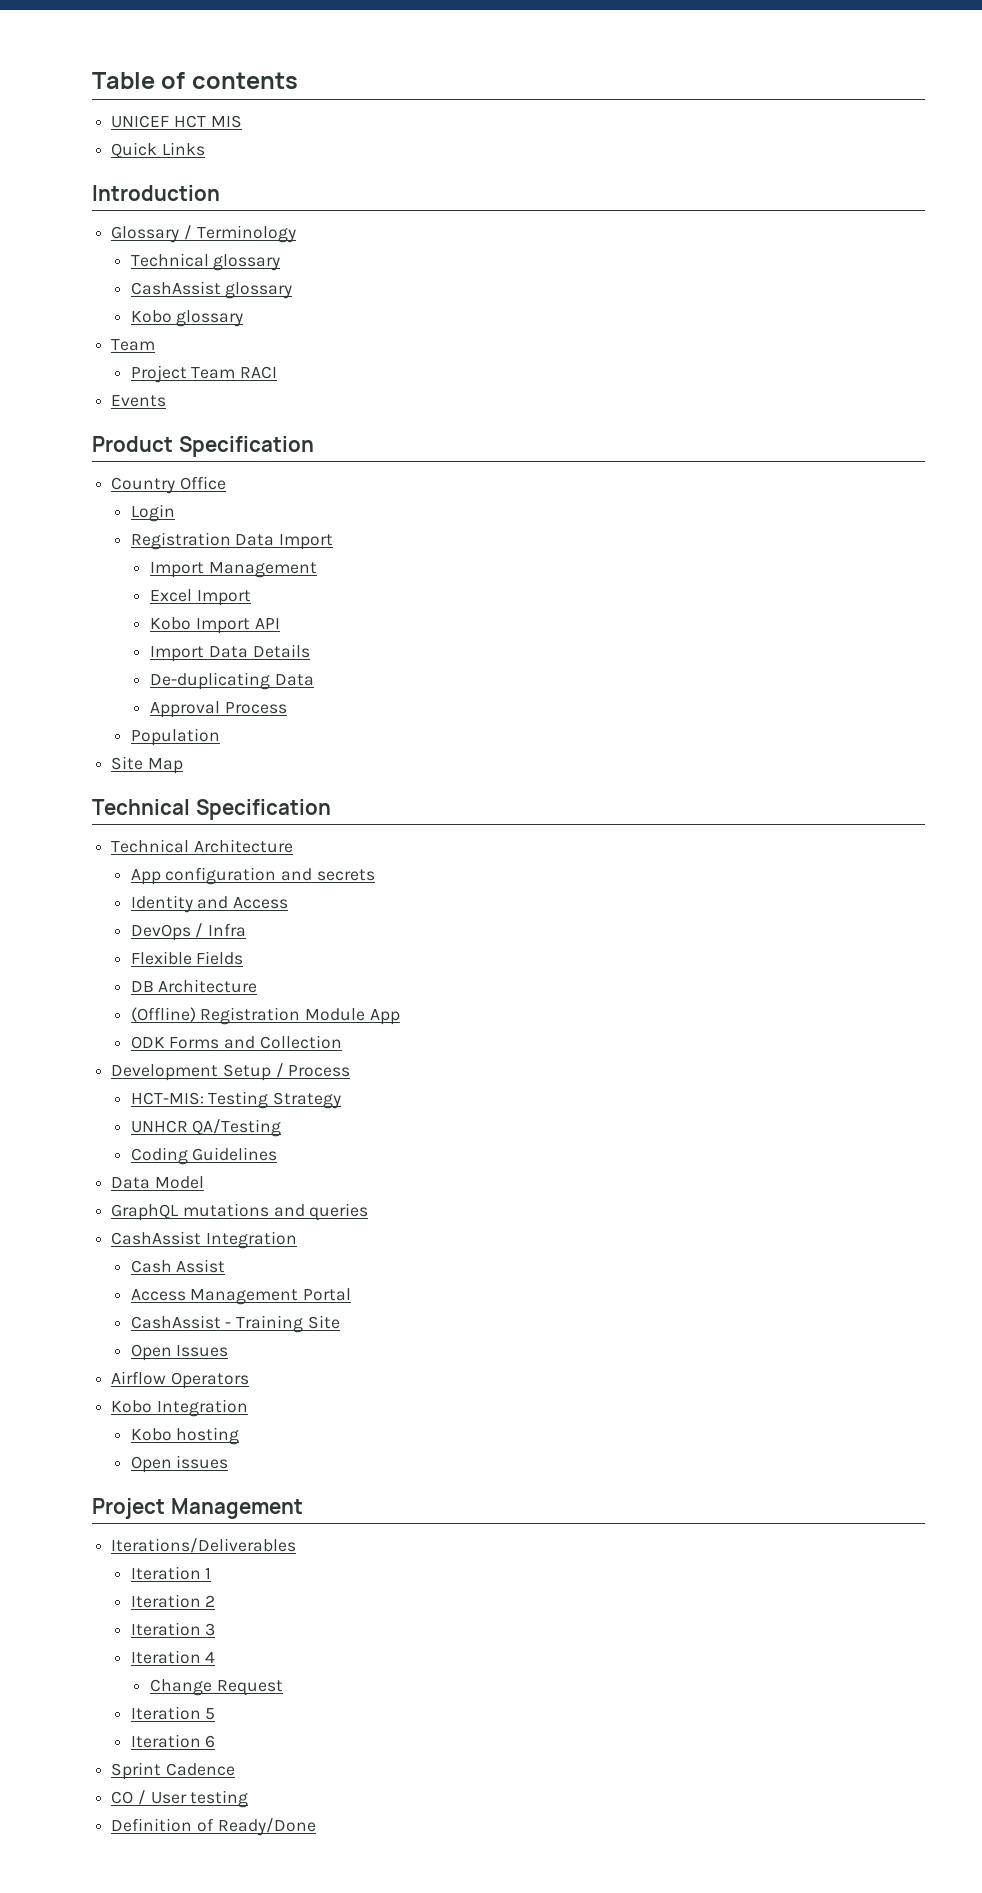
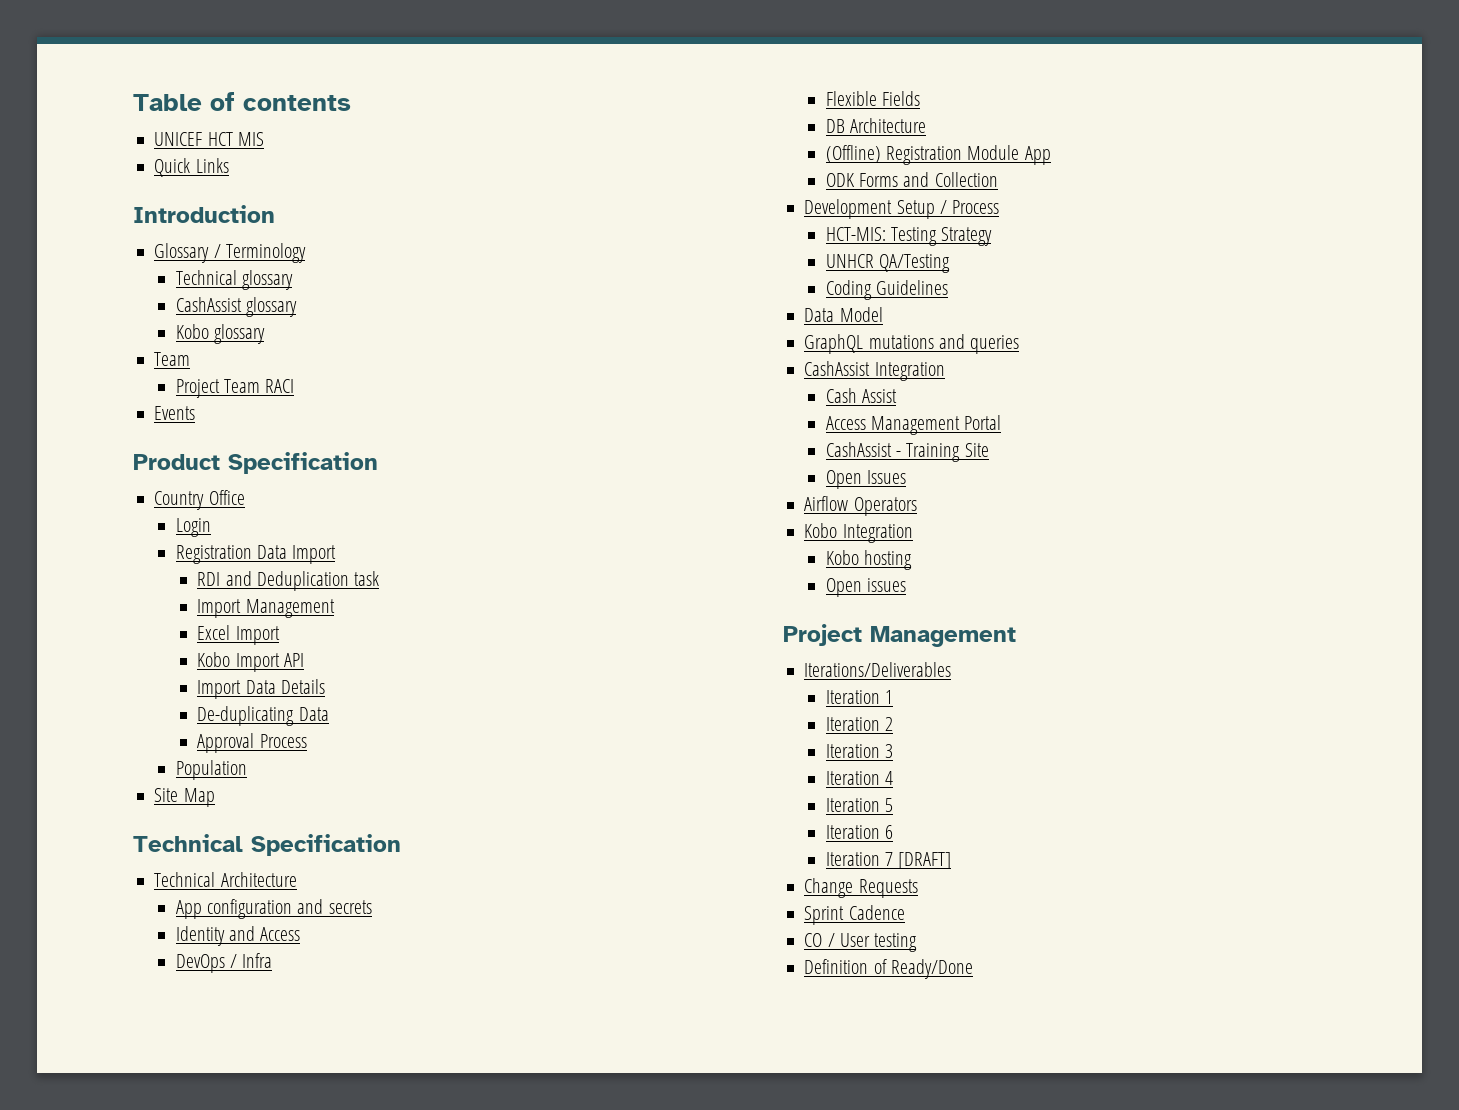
(334, 542) none -> [197,571,380,591] // RDI and Deduplication task
[150,1679,283,1696] // Change Request -> (894, 778) none
(216, 1741) none -> [825,852,952,869] [804,878,918,898] // Iteration 7 [DRAFT] // Change Requests

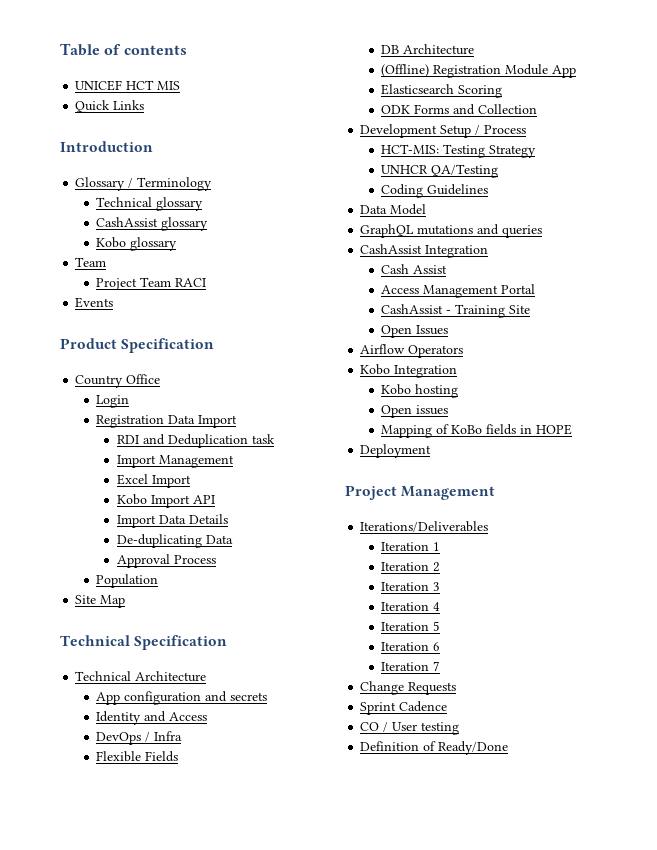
(1051, 155) none -> [381,84,503,98] // Elasticsearch Scoring
(907, 585) none -> [381,424,573,438] [360,444,432,458] // Mapping of KoBo fields in HOPE // Deployment
[898,852,952,869] [DRAFT] -> (441, 666) none

